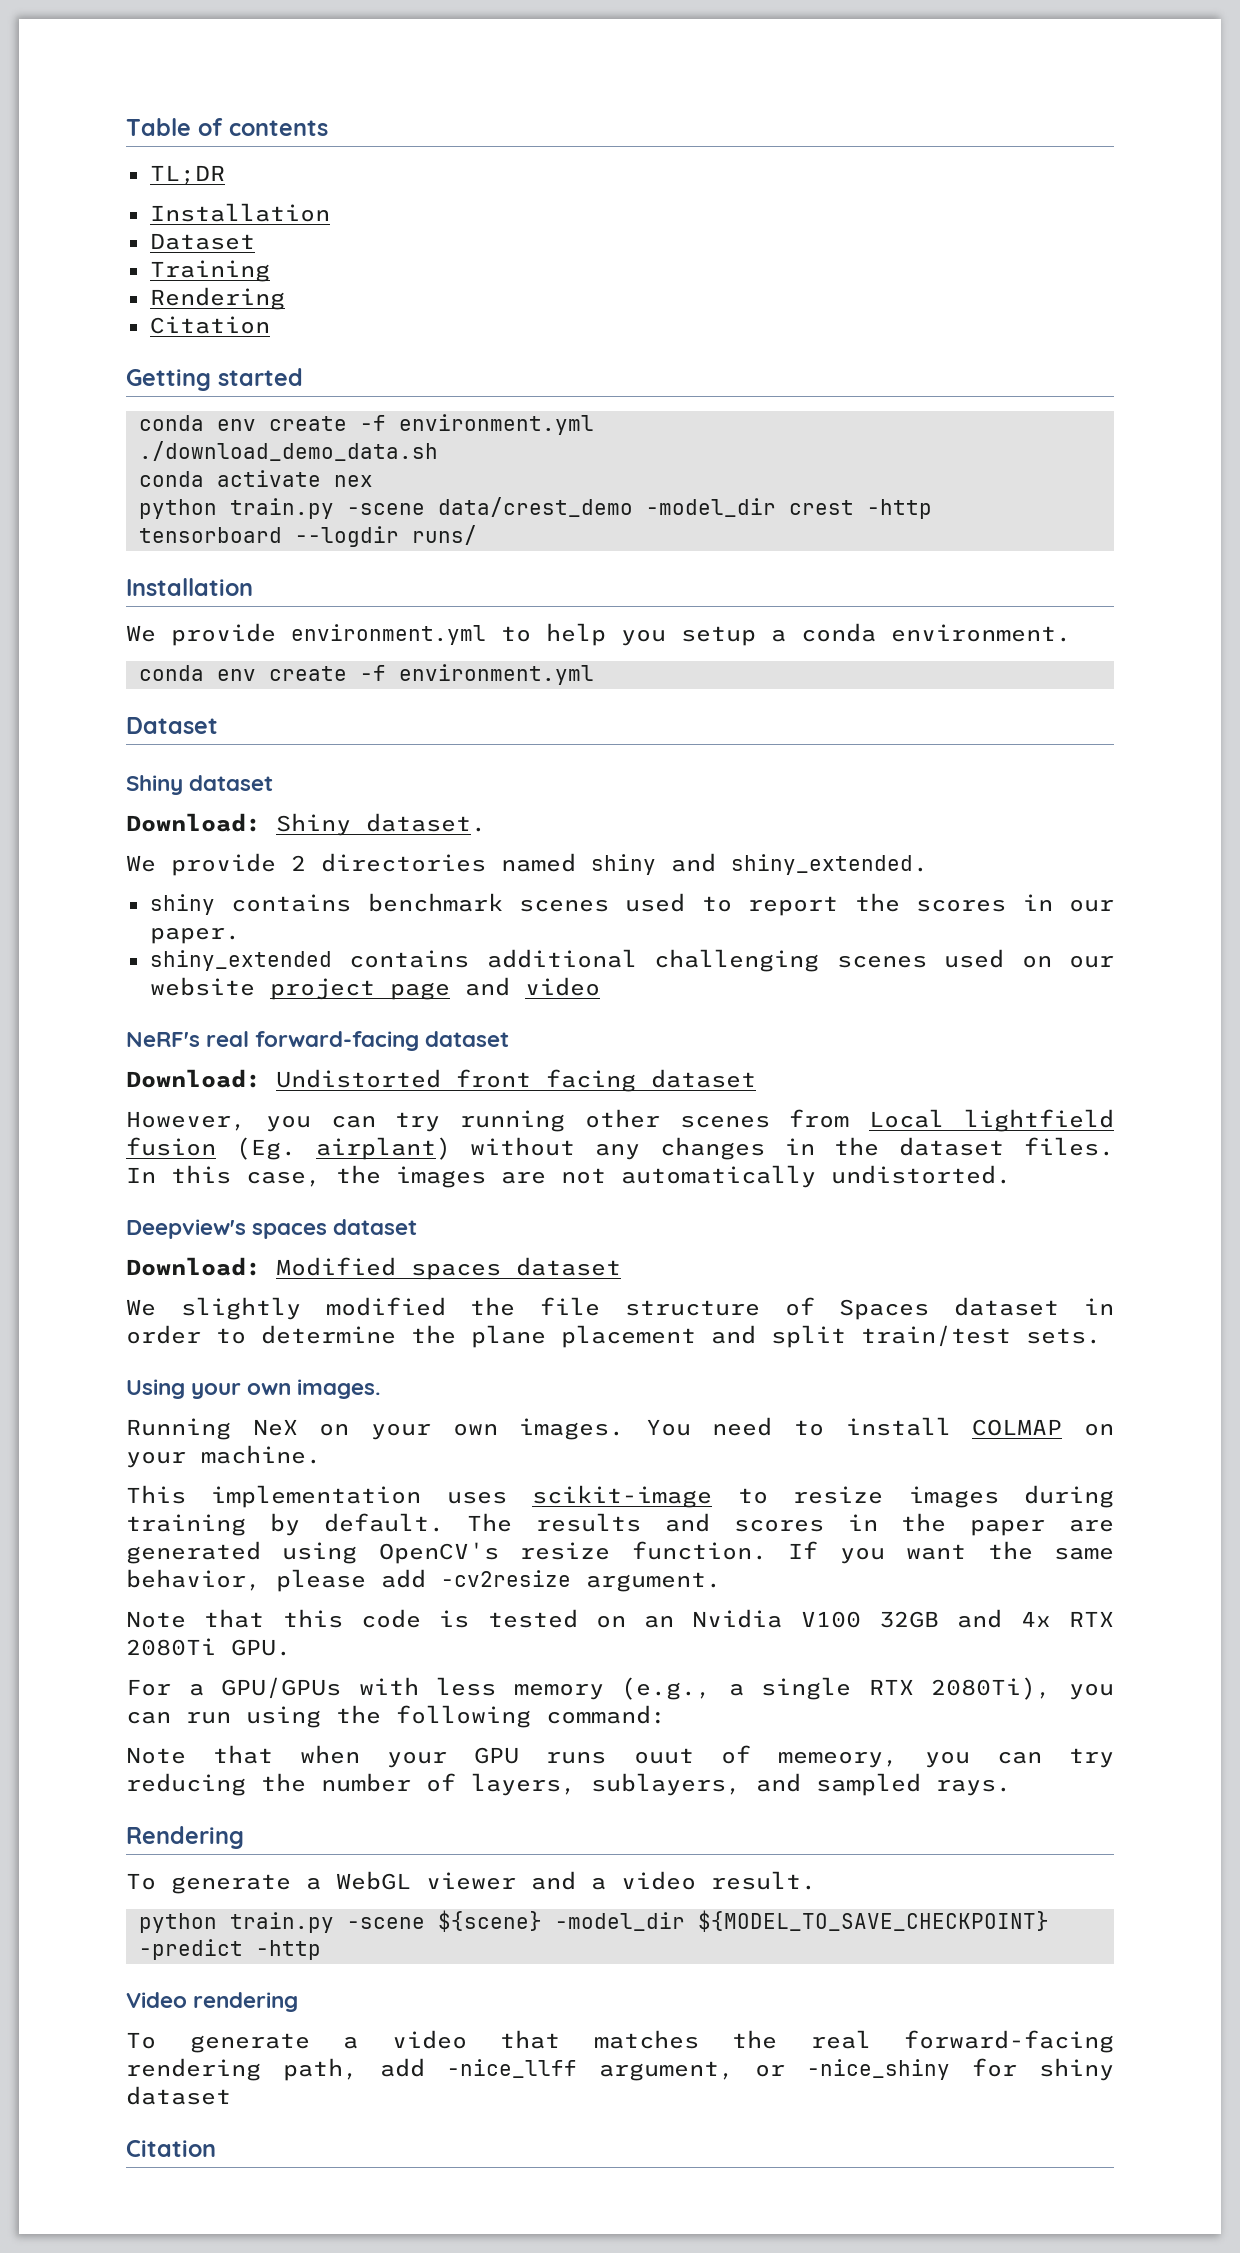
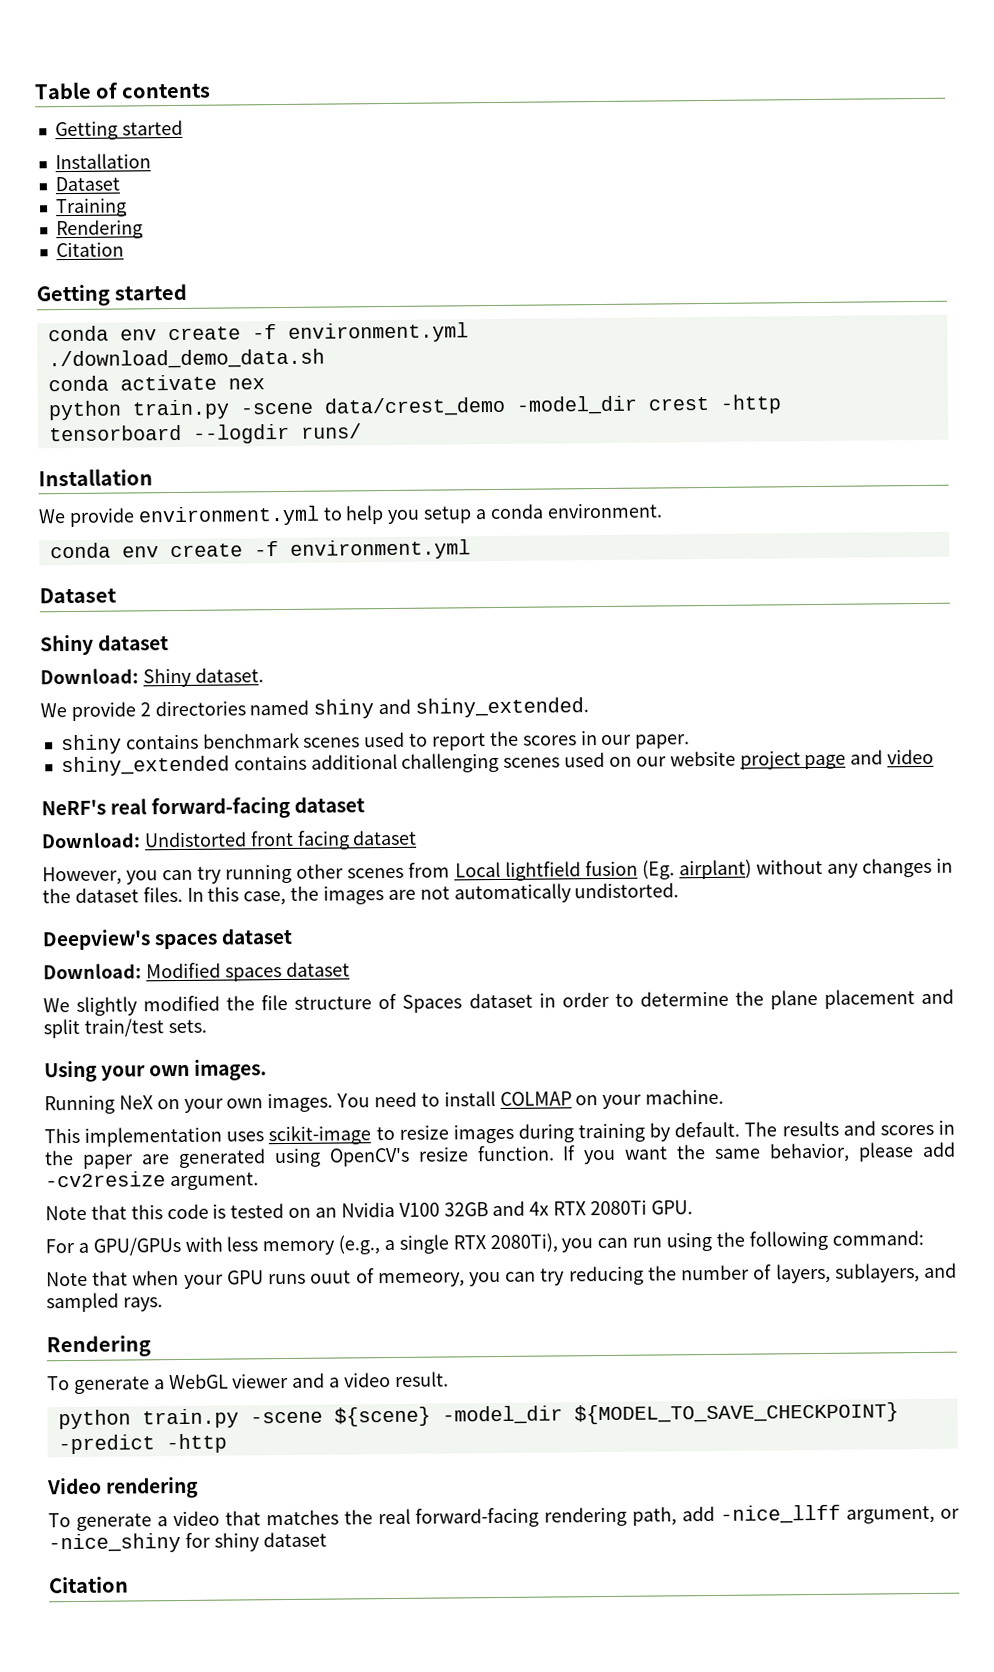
[149,165,225,185] TL;DR -> [54,119,183,141] Getting started

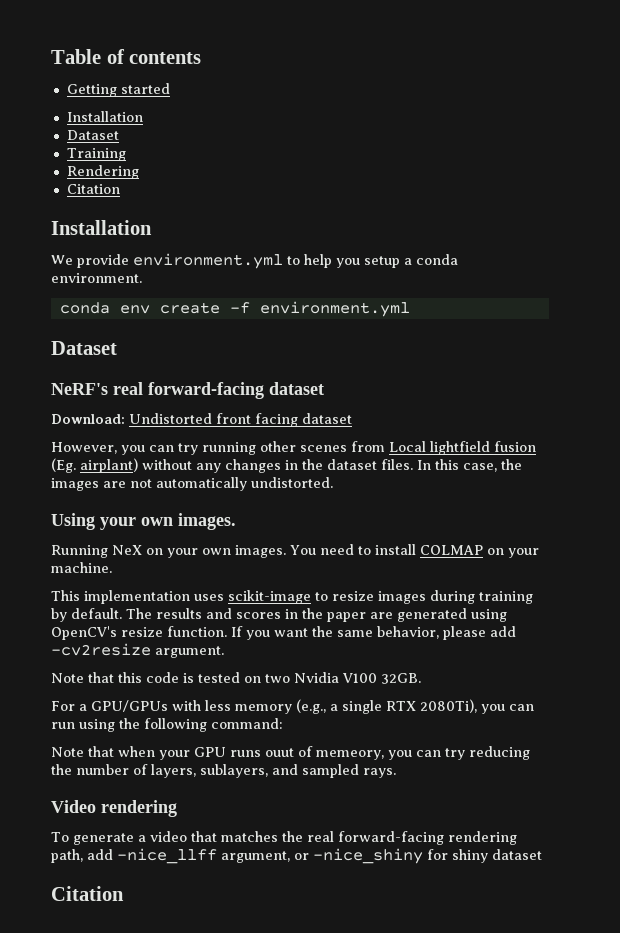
[36,283,188,307] [47,322,469,343] [47,348,325,370] [47,374,265,392] [47,394,782,421] [48,423,362,444] // Getting started // conda env create -f environment.yml // ./download_demo_data.sh // conda activate nex // python train.py -scene data/crest_demo -model_dir crest -http // tensorboard --logdir runs/ -> (120, 189) none
[40,634,170,656] [40,667,264,688] [40,697,590,722] [60,730,691,755] [60,748,935,777] // Shiny dataset // Download: Shiny dataset. // We provide 2 directories named shiny and shiny_extended. // shiny contains benchmark scenes used to report the scores in our paper. // shiny_extended contains additional challenging scenes used on our website project page and video -> (117, 348) none
[42,927,294,951] [43,961,350,982] [43,988,954,1016] [43,1018,207,1039] // Deepview's spaces dataset // Download: Modified spaces dataset // We slightly modified the file structure of Spaces dataset in order to determine the plane placement and split train/test sets. -> (333, 482) none
[315,1207,338,1218] an -> [265,674,290,683] two
[443,1199,693,1217] 32GB and 4x RTX 2080Ti GPU. -> [381,673,421,684] 32GB.
[46,1335,151,1358] [47,1371,449,1395] [57,1402,899,1430] [57,1433,227,1455] // Rendering // To generate a WebGL viewer and a video result. // python train.py -scene ${scene} -model_dir ${MODEL_TO_SAVE_CHECKPOINT} -predict -http -> (396, 773) none

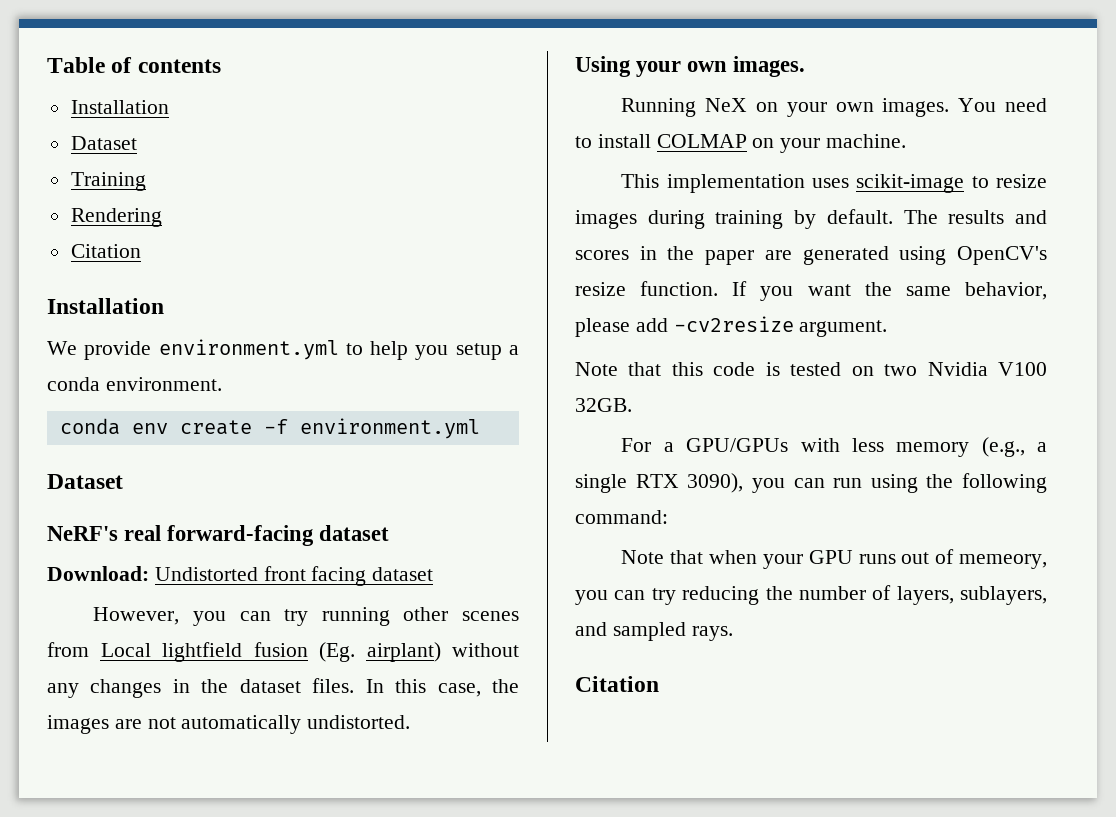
[66,83,170,97] // Getting started -> (221, 66) none
[420,699,477,713] 2080Ti), -> [687,473,744,493] 3090),
[265,748,294,757] ouut -> [901,552,930,564] out
[51,800,177,817] [51,831,517,845] [51,848,542,864] // Video rendering // To generate a video that matches the real forward-facing rendering path, add -nice_llff argument, or -nice_shiny for shiny dataset -> (733, 633) none

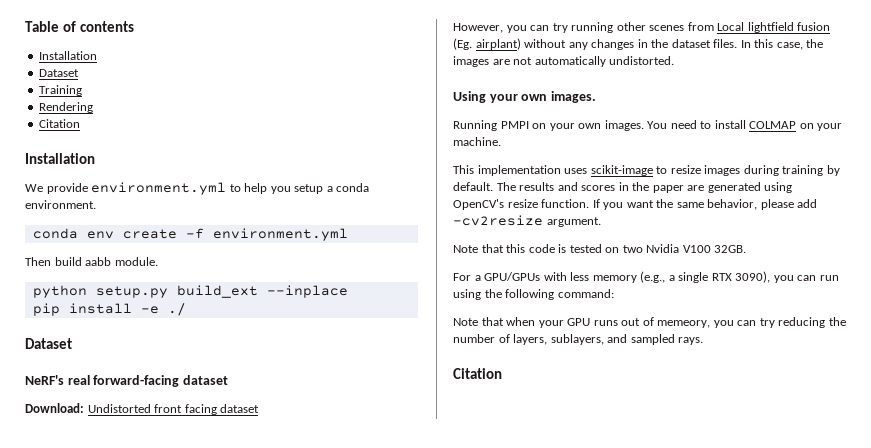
(480, 428) none -> [25,257,158,266] [32,285,348,298] [32,303,186,316] // Then build aabb module. // python setup.py build_ext --inplace // pip install -e ./
[705,98,748,112] NeX -> [500,121,529,129] PMPI

